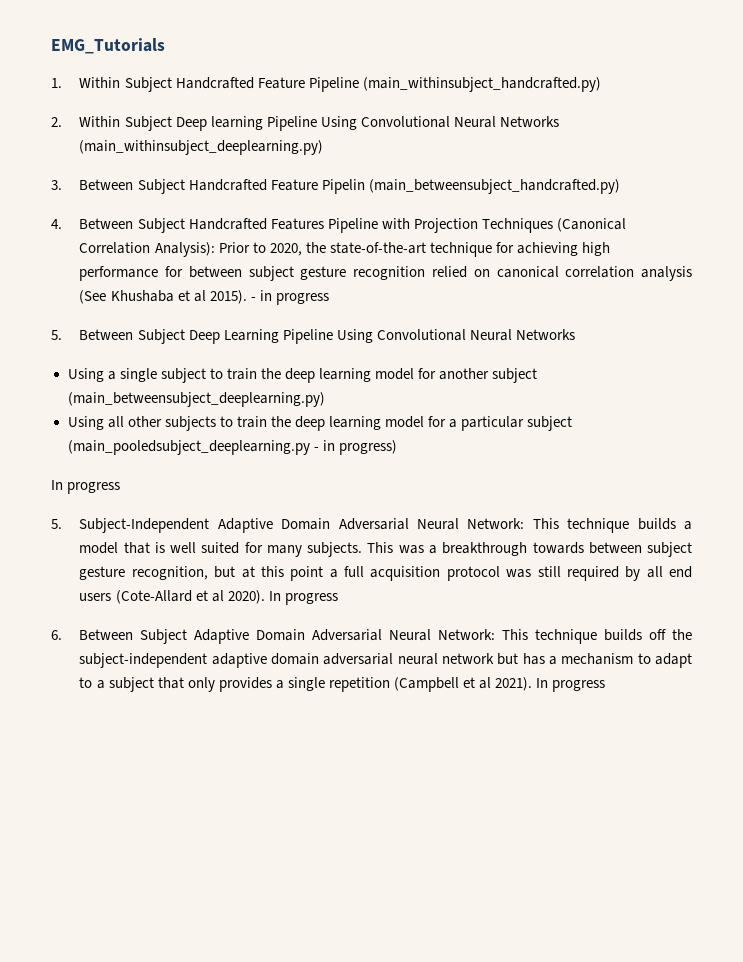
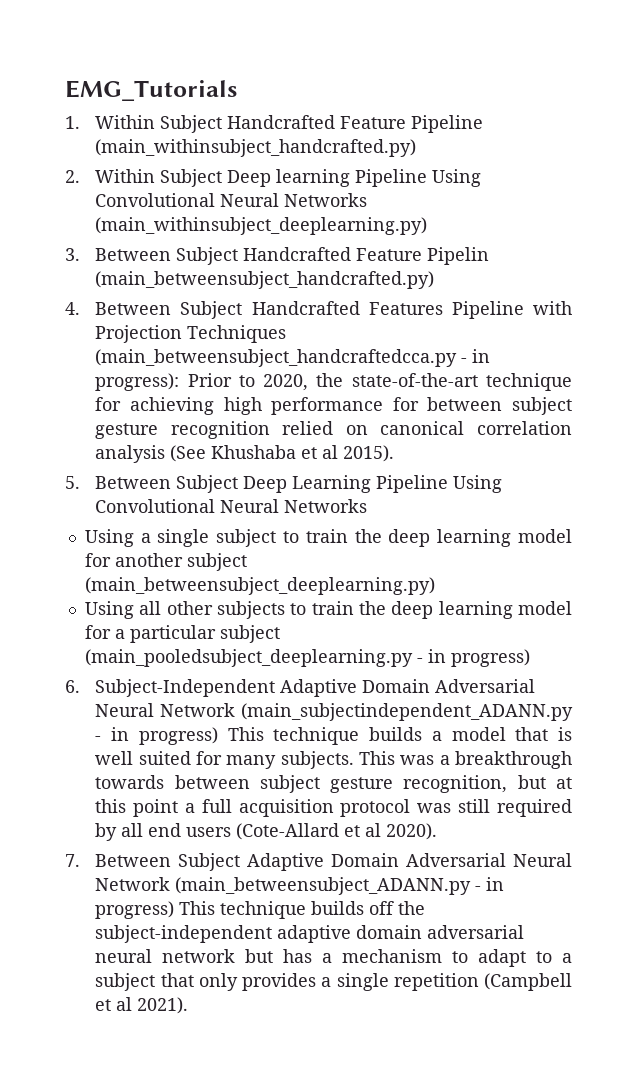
[556,218,626,232] [79,242,215,257] (Canonical Correlation Analysis): -> [95,349,491,367] [95,373,180,391] (main_betweensubject_handcraftedcca.py - in progress):
[250,290,329,305] - in progress -> (395, 453) none
[51,480,121,494] [51,519,62,529] In progress // 5. -> [65,680,80,693] 6.
[467,518,525,529] Network: -> [160,703,573,721] [95,727,218,745] Network (main_subjectindependent_ADANN.py - in progress)
[268,591,338,605] [51,630,62,640] In progress // 6. -> [65,854,80,867] // 7.
[438,629,496,640] Network: -> [95,877,505,895] [95,901,175,919] Network (main_betweensubject_ADANN.py - in progress)
[536,678,606,692] In progress -> (189, 1005) none

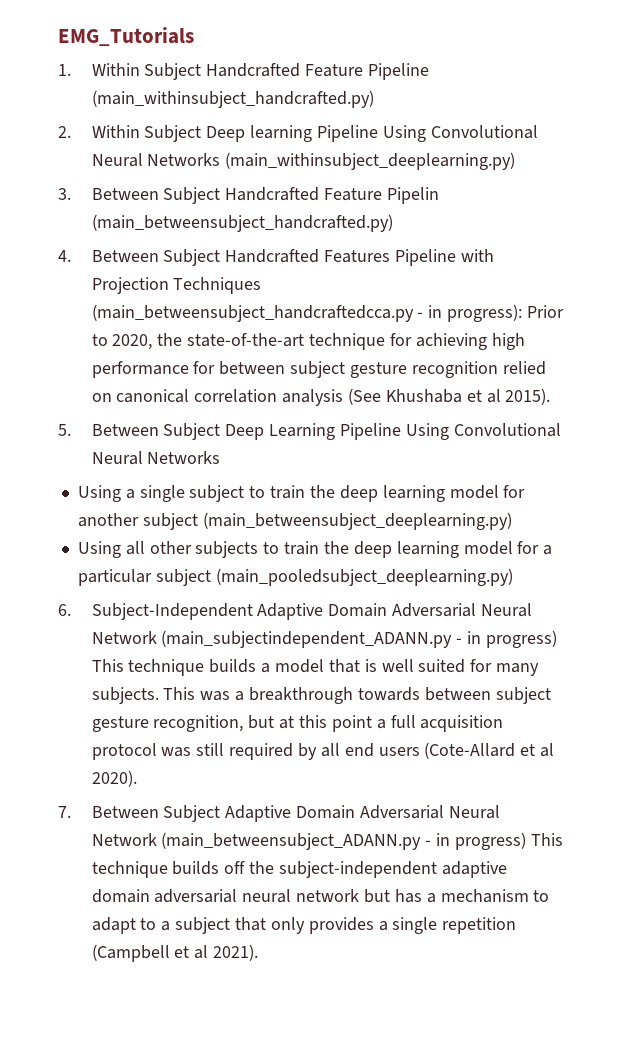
[84,649,530,667] (main_pooledsubject_deeplearning.py - in progress) -> [215,568,513,586] (main_pooledsubject_deeplearning.py)

